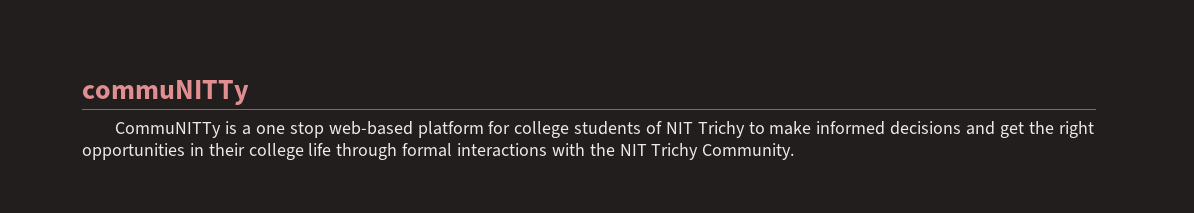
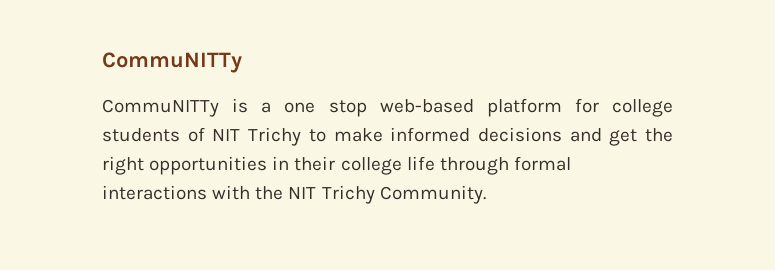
[82,80,249,105] commuNITTy -> [102,52,242,73] CommuNITTy

